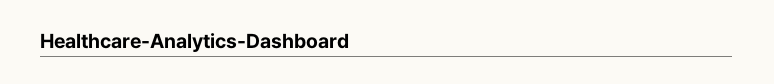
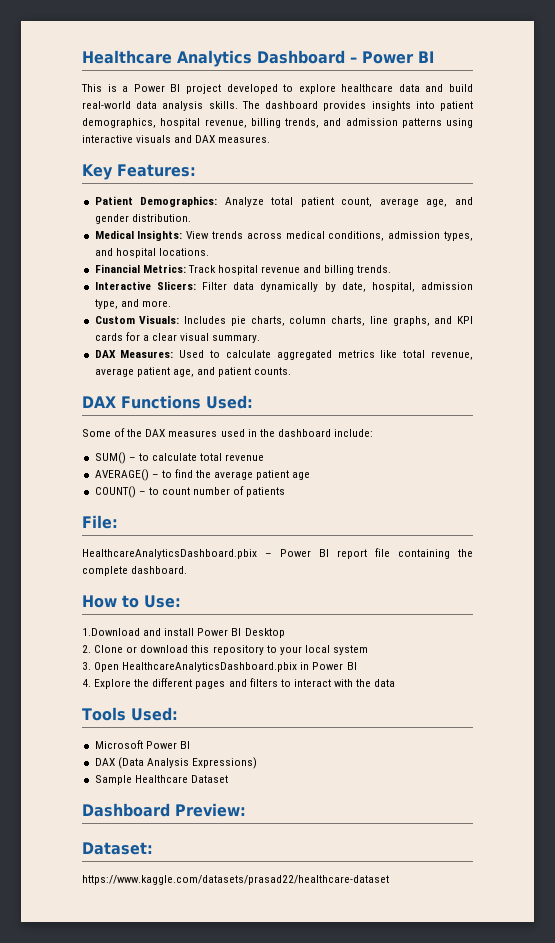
[40,33,349,52] Healthcare-Analytics-Dashboard -> [82,50,434,67] [81,84,473,94] [82,101,473,111] [82,118,473,128] [82,135,271,143] [82,164,196,180] [94,196,473,207] [94,214,191,224] [94,230,473,241] [94,248,209,258] [94,264,392,275] [94,281,473,292] [94,299,171,309] [94,315,474,326] [94,332,261,343] [94,350,473,360] [94,367,292,377] [82,395,253,409] [82,428,373,437] [94,452,265,464] [94,469,311,481] [94,486,286,498] [82,515,118,529] [82,548,473,559] [82,566,188,576] [82,595,181,608] [82,628,285,638] [82,645,368,655] [82,662,357,672] [82,678,396,689] [82,707,178,721] [94,740,190,749] [94,757,257,769] [94,775,228,785] [82,803,246,817] [82,842,153,855] [82,875,389,885] Healthcare Analytics Dashboard – Power BI // This is a Power BI project developed to explore healthcare data and build real-world data analysis skills. The dashboard provides insights into patient demographics, hospital revenue, billing trends, and admission patterns using interactive visuals and DAX measures. // Key Features: // Patient Demographics: Analyze total patient count, average age, and gender distribution. // Medical Insights: View trends across medical conditions, admission types, and hospital locations. // Financial Metrics: Track hospital revenue and billing trends. // Interactive Slicers: Filter data dynamically by date, hospital, admission type, and more. // Custom Visuals: Includes pie charts, column charts, line graphs, and KPI cards for a clear visual summary. // DAX Measures: Used to calculate aggregated metrics like total revenue, average patient age, and patient counts. // DAX Functions Used: // Some of the DAX measures used in the dashboard include: // SUM() – to calculate total revenue // AVERAGE() – to find the average patient age // COUNT() – to count number of patients // File: // HealthcareAnalyticsDashboard.pbix – Power BI report file containing the complete dashboard. // How to Use: // 1.Download and install Power BI Desktop // 2. Clone or download this repository to your local system // 3. Open HealthcareAnalyticsDashboard.pbix in Power BI // 4. Explore the different pages and filters to interact with the data // Tools Used: // Microsoft Power BI // DAX (Data Analysis Expressions) // Sample Healthcare Dataset // Dashboard Preview: // Dataset: // https://www.kaggle.com/datasets/prasad22/healthcare-dataset

